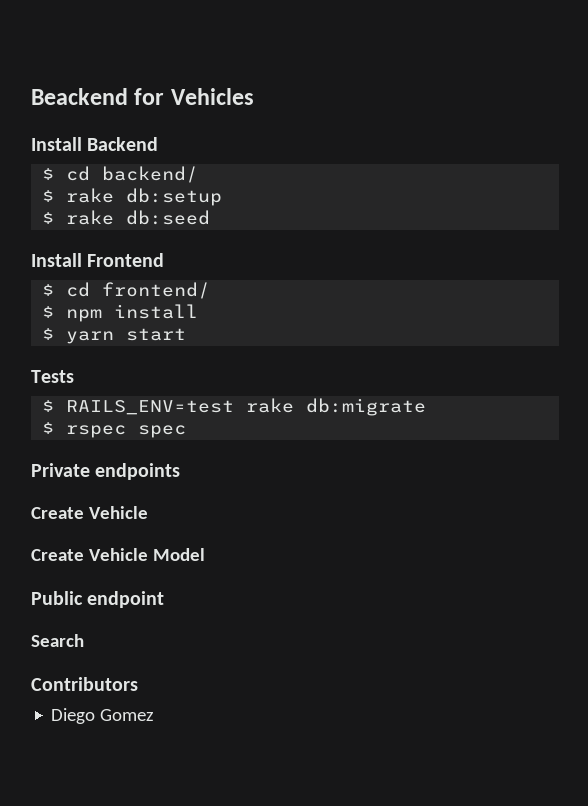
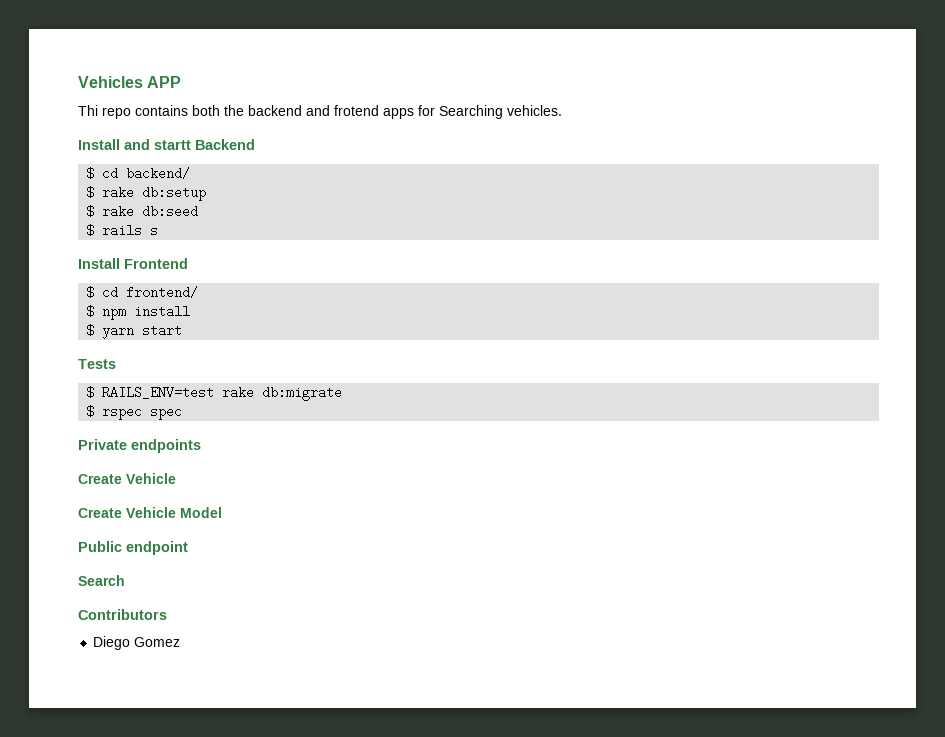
[31,88,254,105] [31,137,82,151] Beackend for Vehicles // Install -> [78,76,182,88] [78,105,562,119] [78,139,191,150] Vehicles APP // Thi repo contains both the backend and frotend apps for Searching vehicles. // Install and startt
(211, 217) none -> [86,224,159,237] // $ rails s

